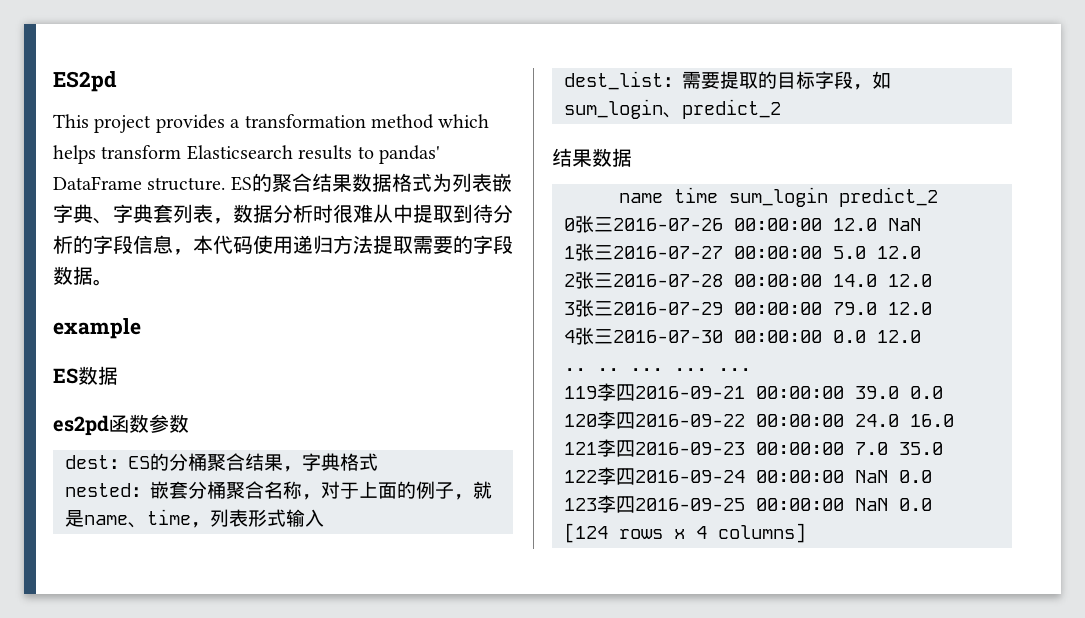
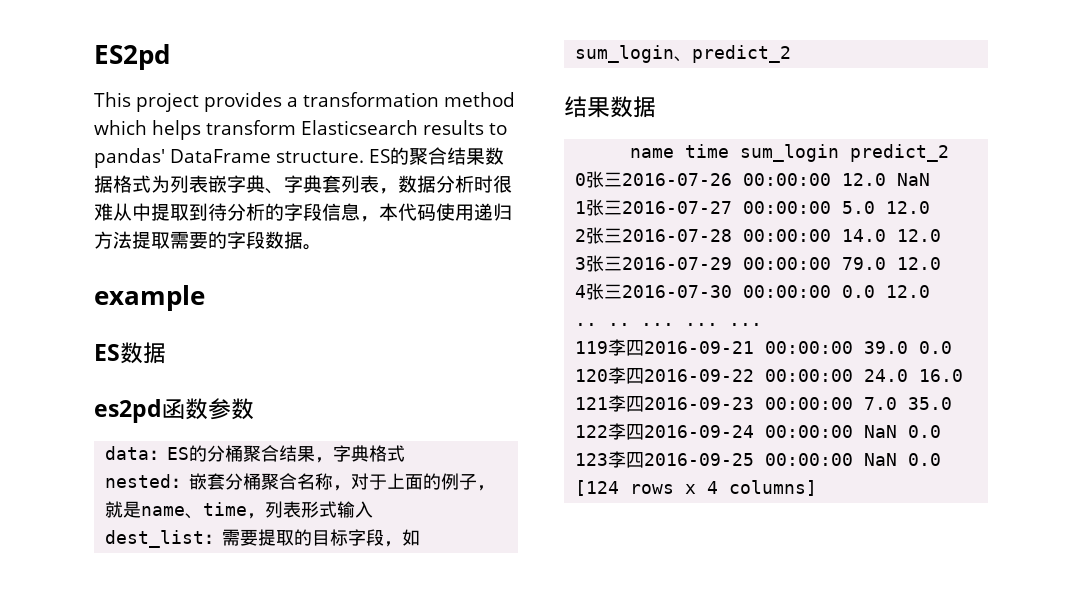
[65,455,109,469] dest -> [105,446,150,460] data

